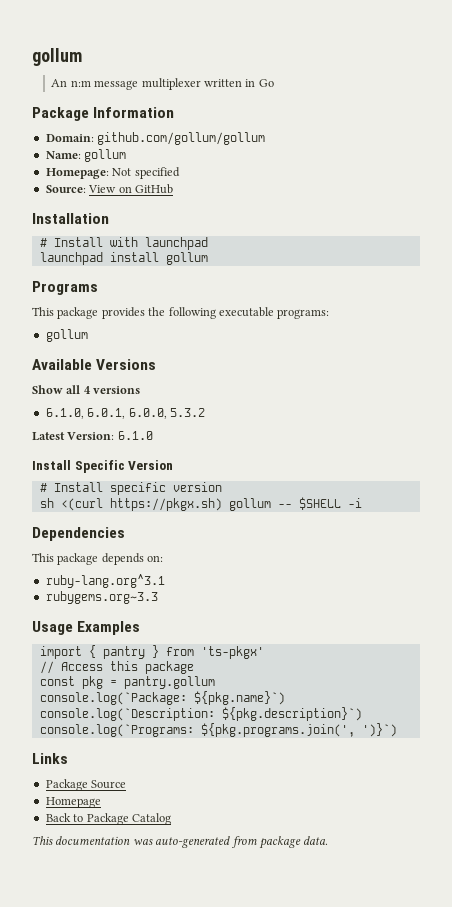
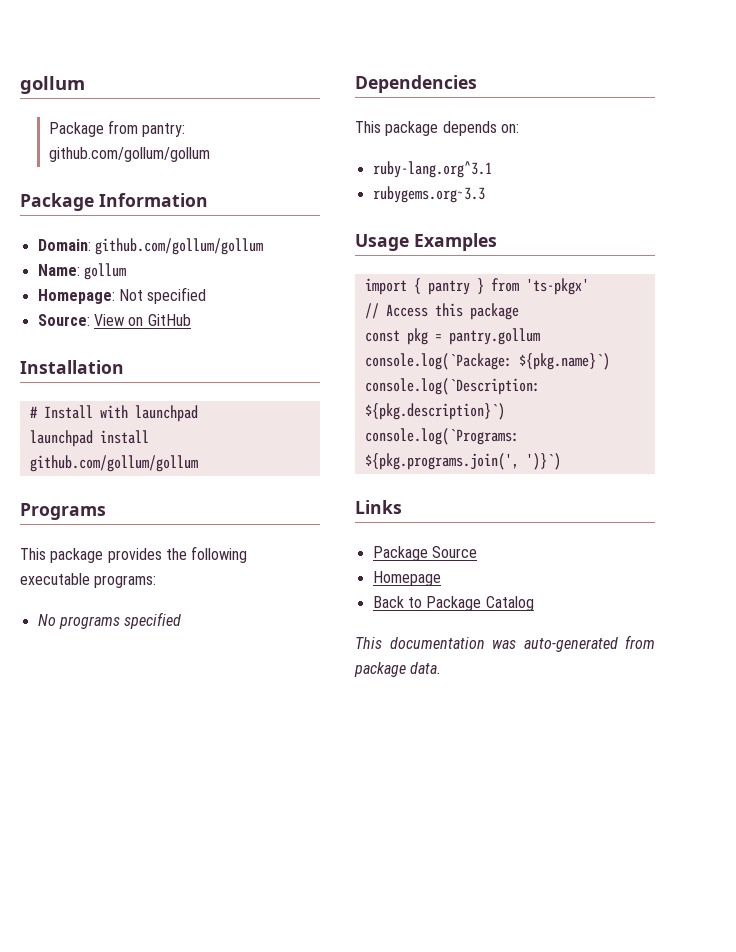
[32,48,82,66] [51,78,274,90] gollum // An n:m message multiplexer written in Go -> [20,76,85,94] [48,120,186,137] [48,147,210,162] gollum // Package from pantry: github.com/gollum/gollum
[165,252,208,265] gollum -> [29,455,198,472] github.com/gollum/gollum
[45,329,88,342] [32,359,157,370] [32,385,141,394] [45,408,205,419] [32,431,153,441] [32,460,174,473] [39,482,222,495] [39,497,362,511] gollum // Available Versions // Show all 4 versions // 6.1.0, 6.0.1, 6.0.0, 5.3.2 // Latest Version: 6.1.0 // Install Specific Version // # Install specific version // sh <(curl https://pkgx.sh) gollum -- $SHELL -i -> [37,612,182,629] No programs specified

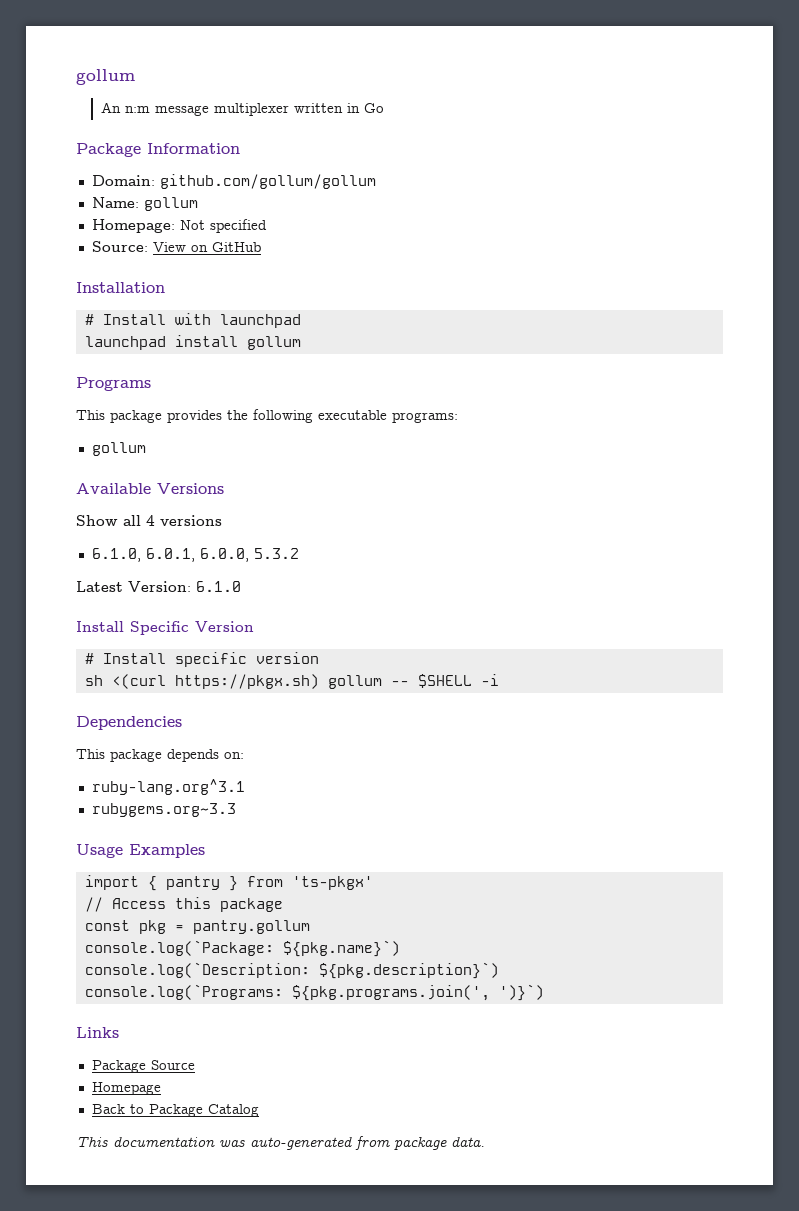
[20,76,85,94] [48,120,186,137] [48,147,210,162] gollum // Package from pantry: github.com/gollum/gollum -> [76,69,135,85] [100,102,384,116] gollum // An n:m message multiplexer written in Go
[29,455,198,472] github.com/gollum/gollum -> [246,336,301,350] gollum
[37,612,182,629] No programs specified -> [91,442,146,456] [76,483,224,494] [76,515,222,526] [91,548,299,562] [76,581,241,592] [76,621,254,635] [84,652,319,667] [84,674,499,689] gollum // Available Versions // Show all 4 versions // 6.1.0, 6.0.1, 6.0.0, 5.3.2 // Latest Version: 6.1.0 // Install Specific Version // # Install specific version // sh <(curl https://pkgx.sh) gollum -- $SHELL -i

